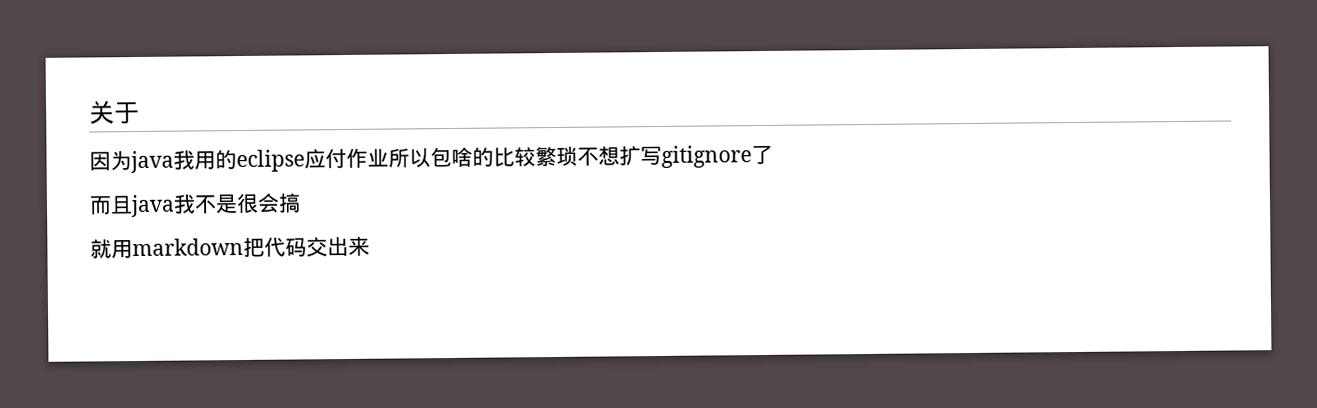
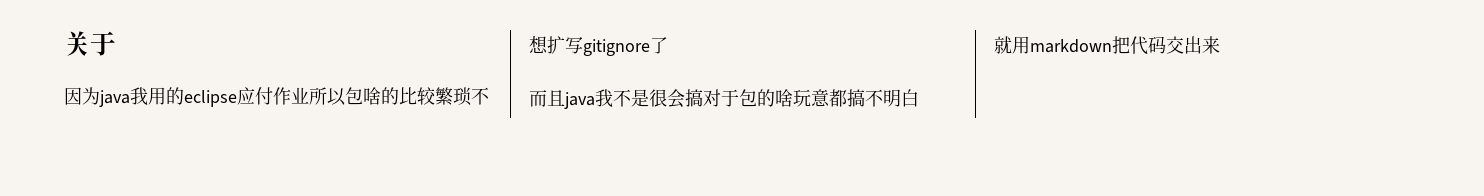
(301, 202) none -> [703,89,919,107] 对于包的啥玩意都搞不明白

